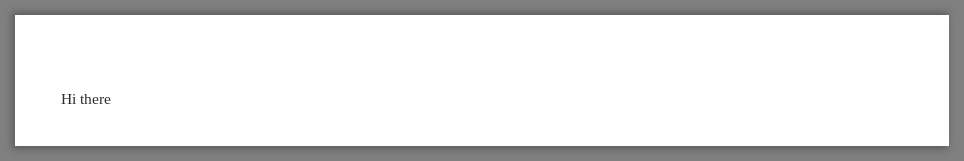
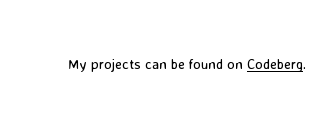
[61,94,112,104] Hi there -> [68,58,306,72] My projects can be found on Codeberg.

